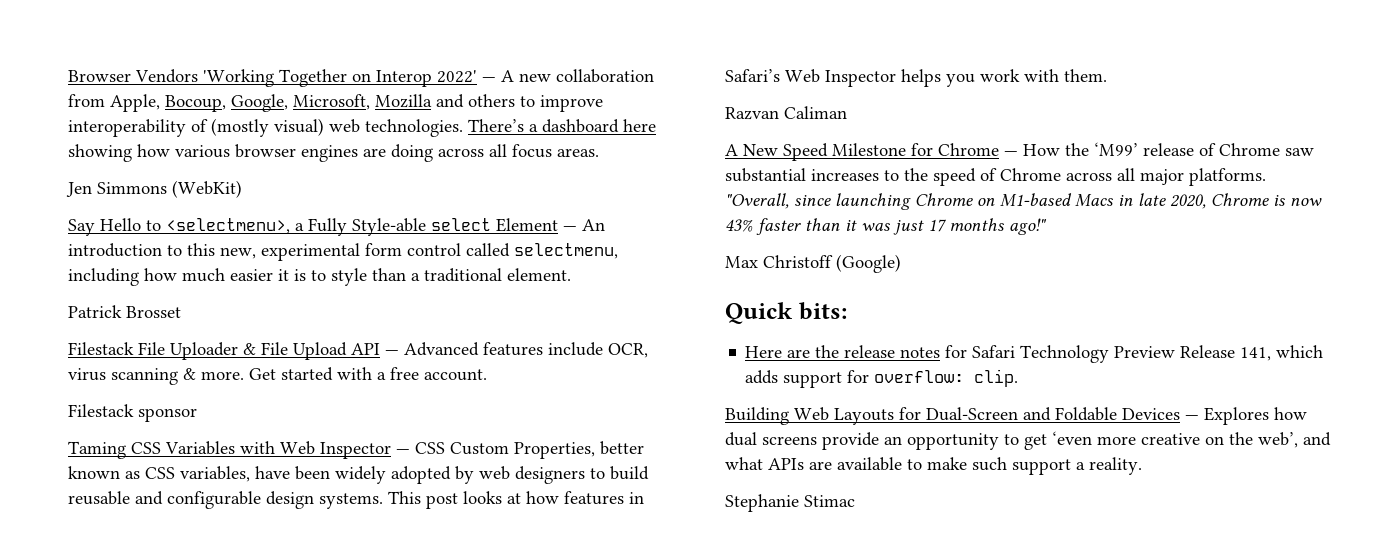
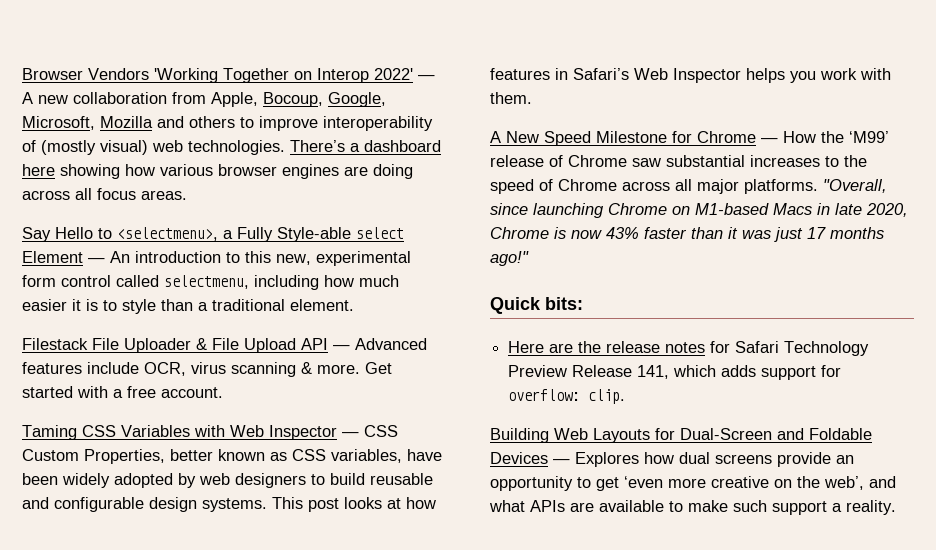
[66,180,242,198] // Jen Simmons (WebKit) -> (187, 195) none
[68,305,181,318] // Patrick Brosset -> (354, 305) none
[68,404,197,422] // Filestack sponsor -> (223, 392) none
[725,106,847,120] // Razvan Caliman -> (532, 98) none
[725,254,901,273] // Max Christoff (Google) -> (529, 258) none
[725,494,855,512] // Stephanie Stimac -> (896, 507) none

